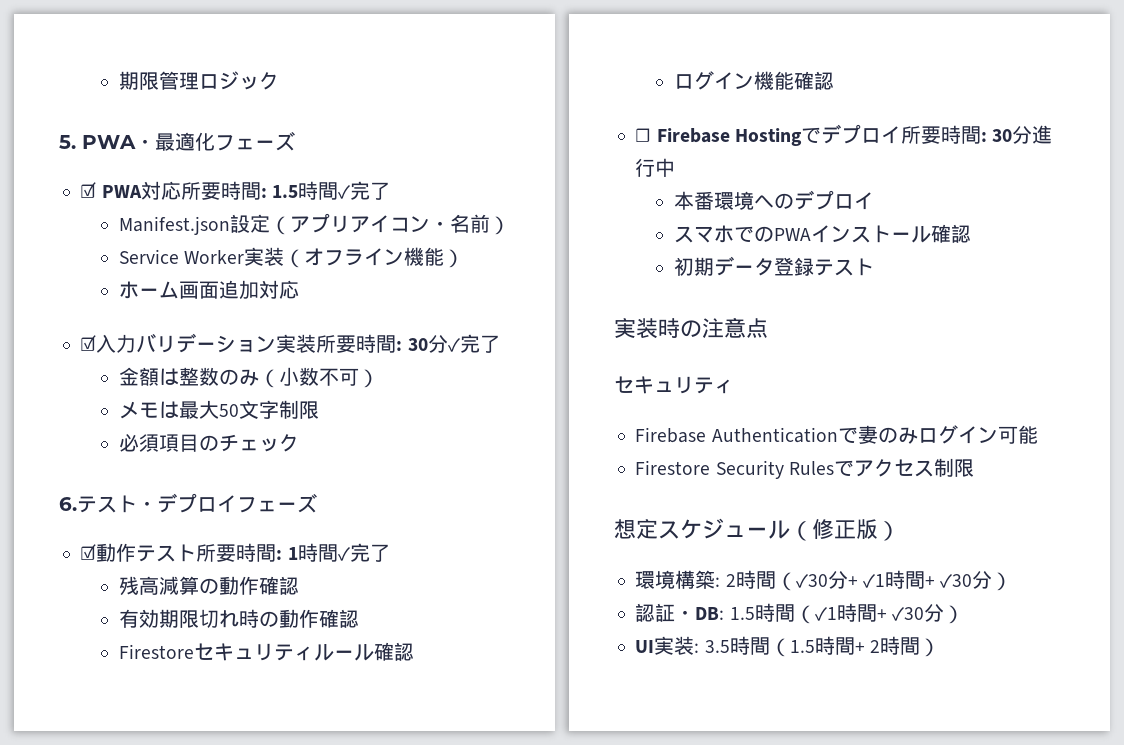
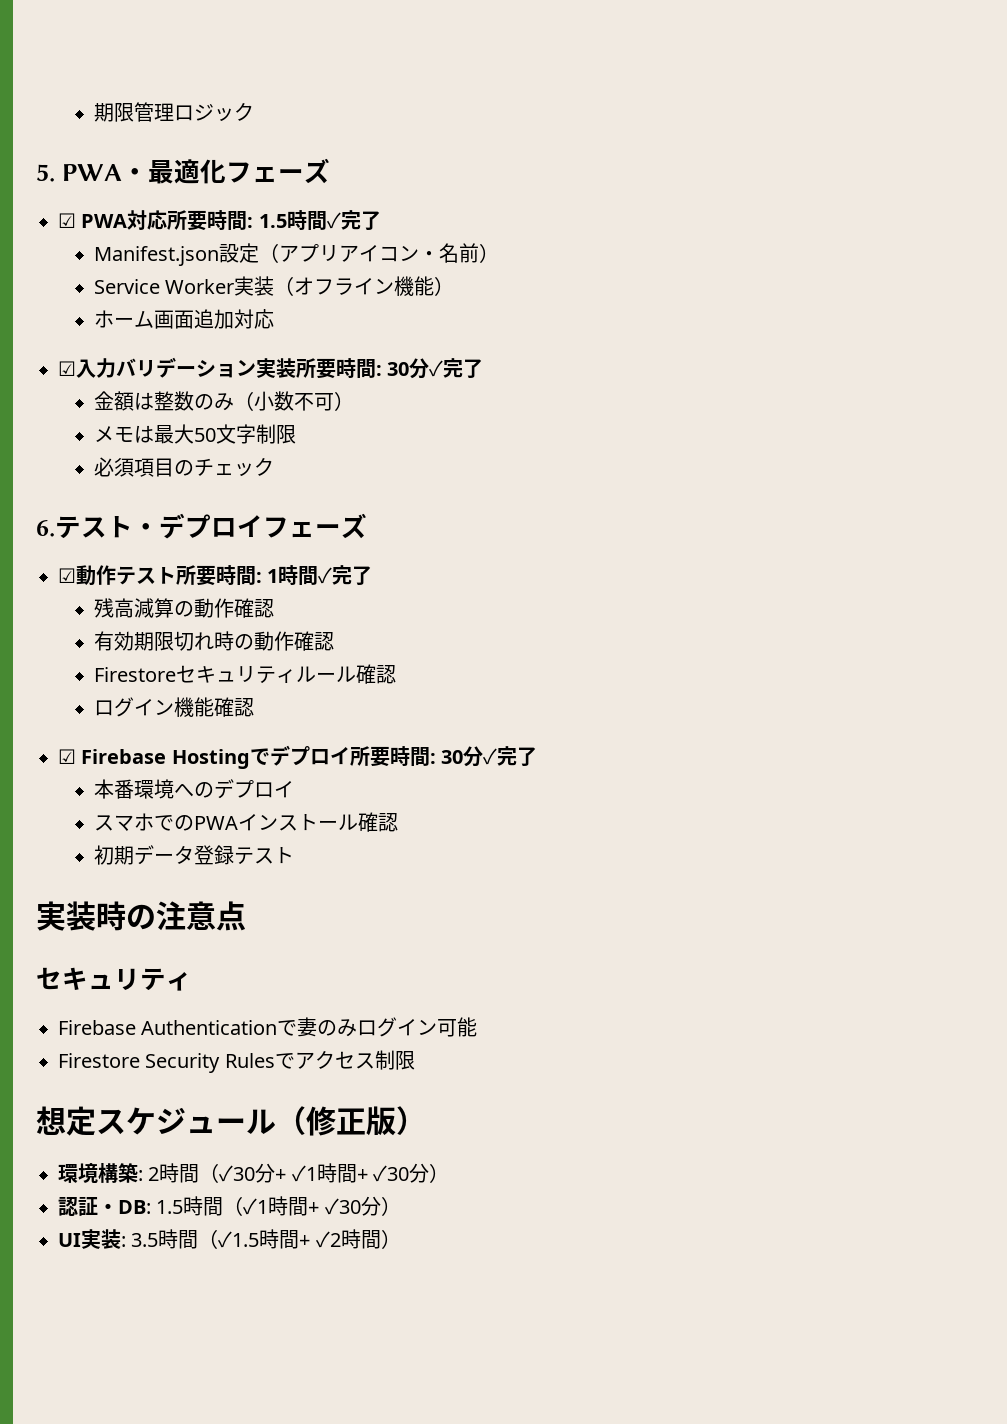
[635,128,652,142] ☐ -> [58,749,76,764] ☑
[1032,125,1053,144] [635,158,676,177] 進行中 -> [483,746,538,766] ✓完了
[789,636,880,655] 1.5時間+ 2 -> [218,1229,341,1249] ✓1.5時間+ ✓2

